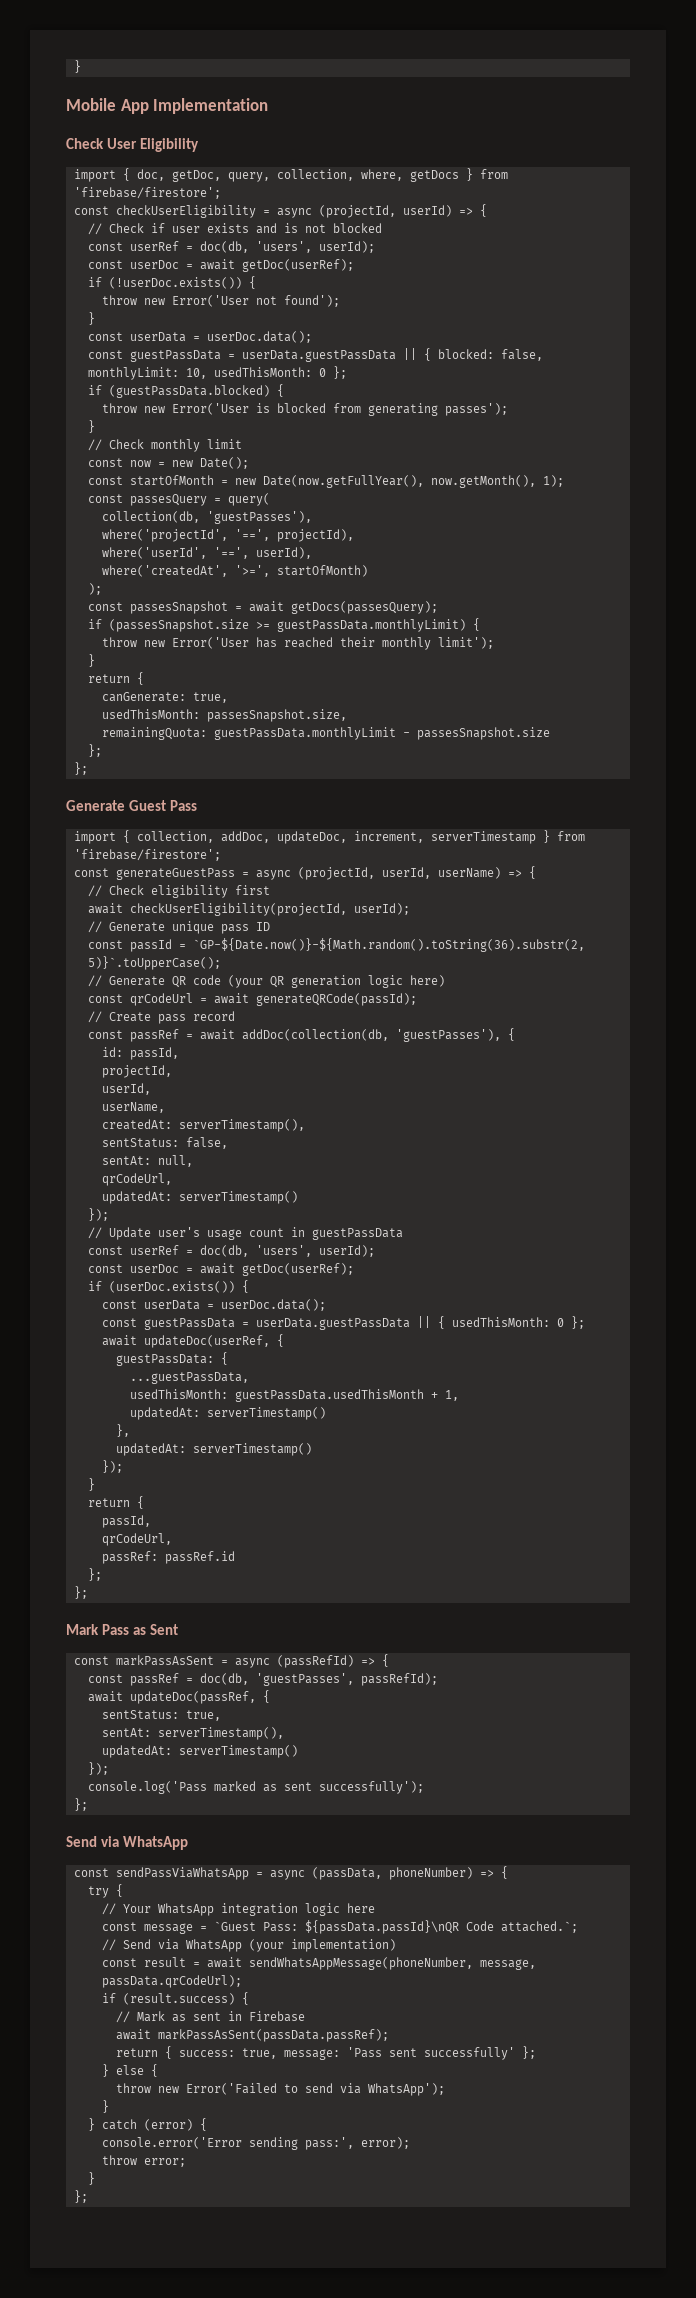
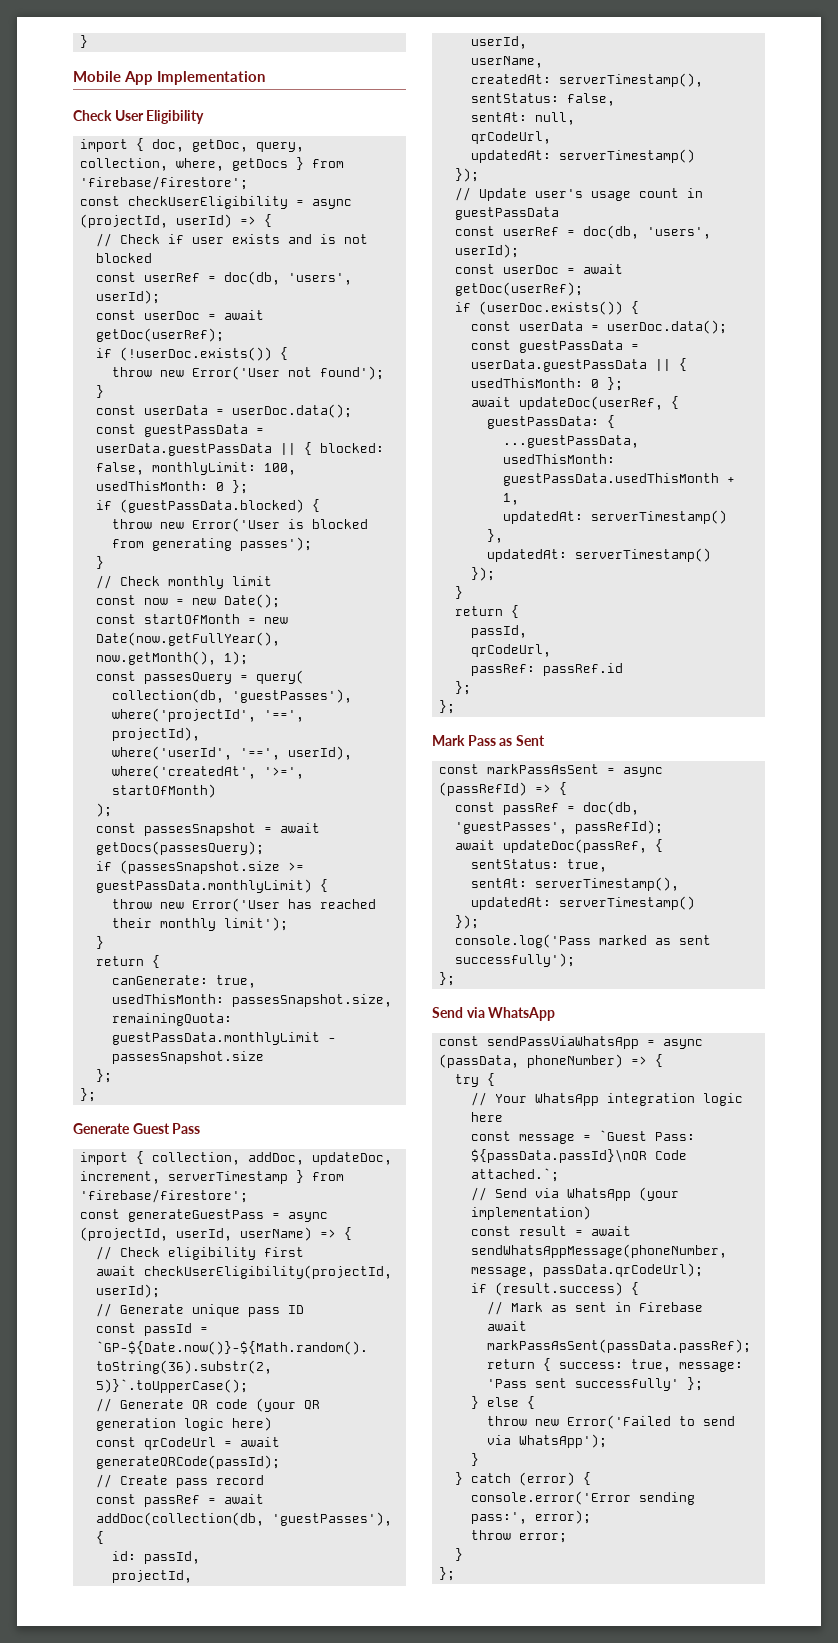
[185,368,207,379] 10, -> [264,463,297,475] 100,

